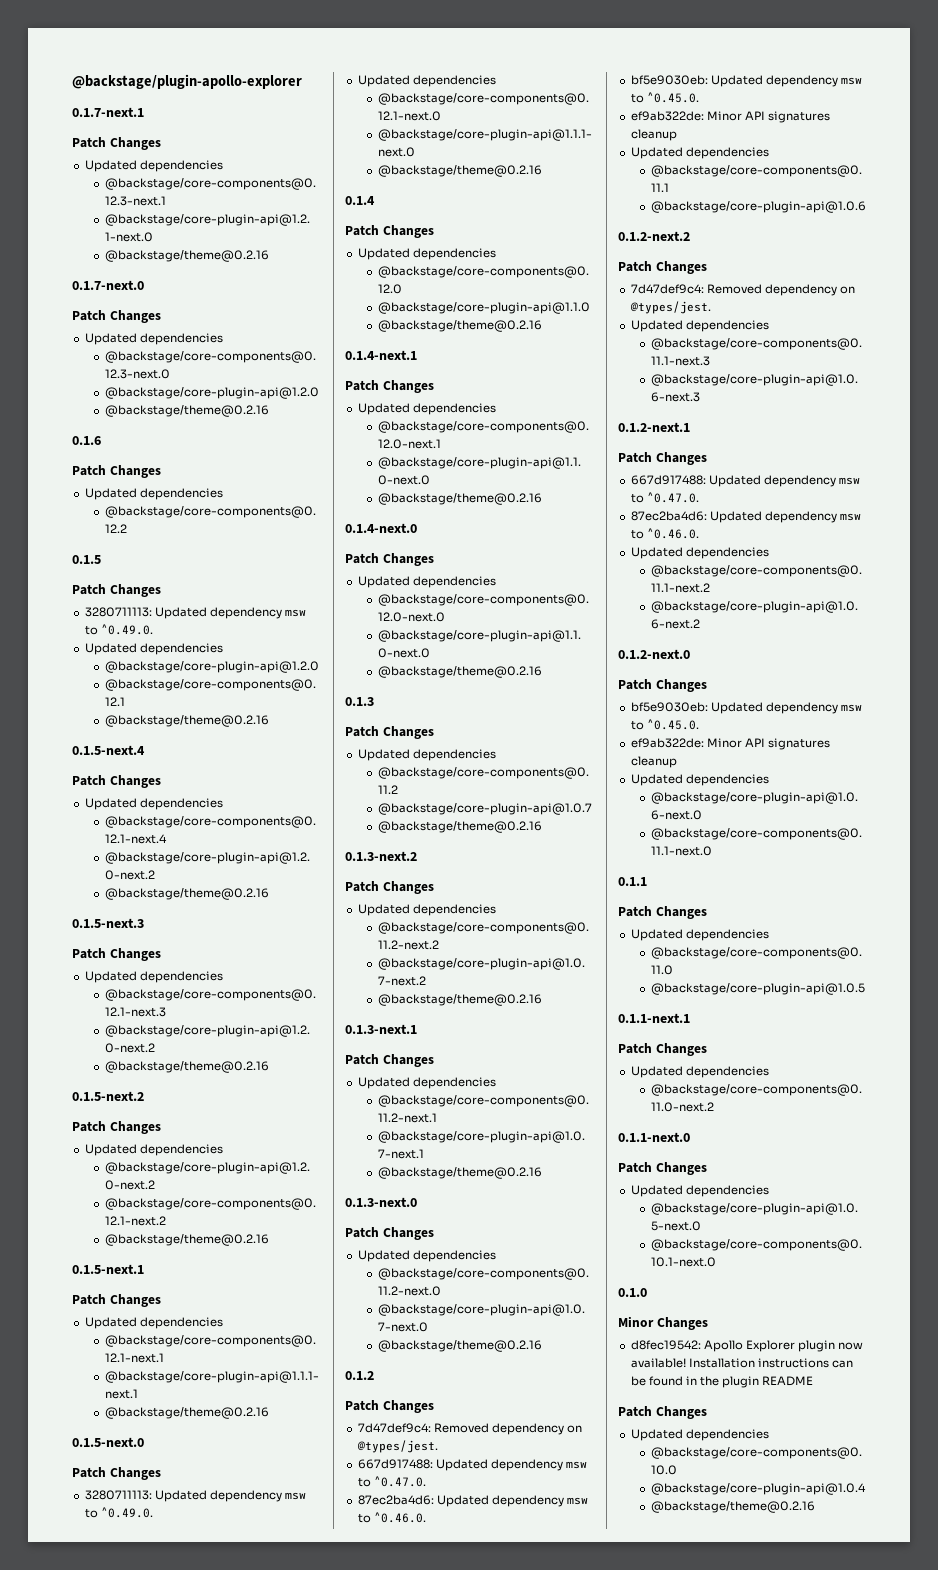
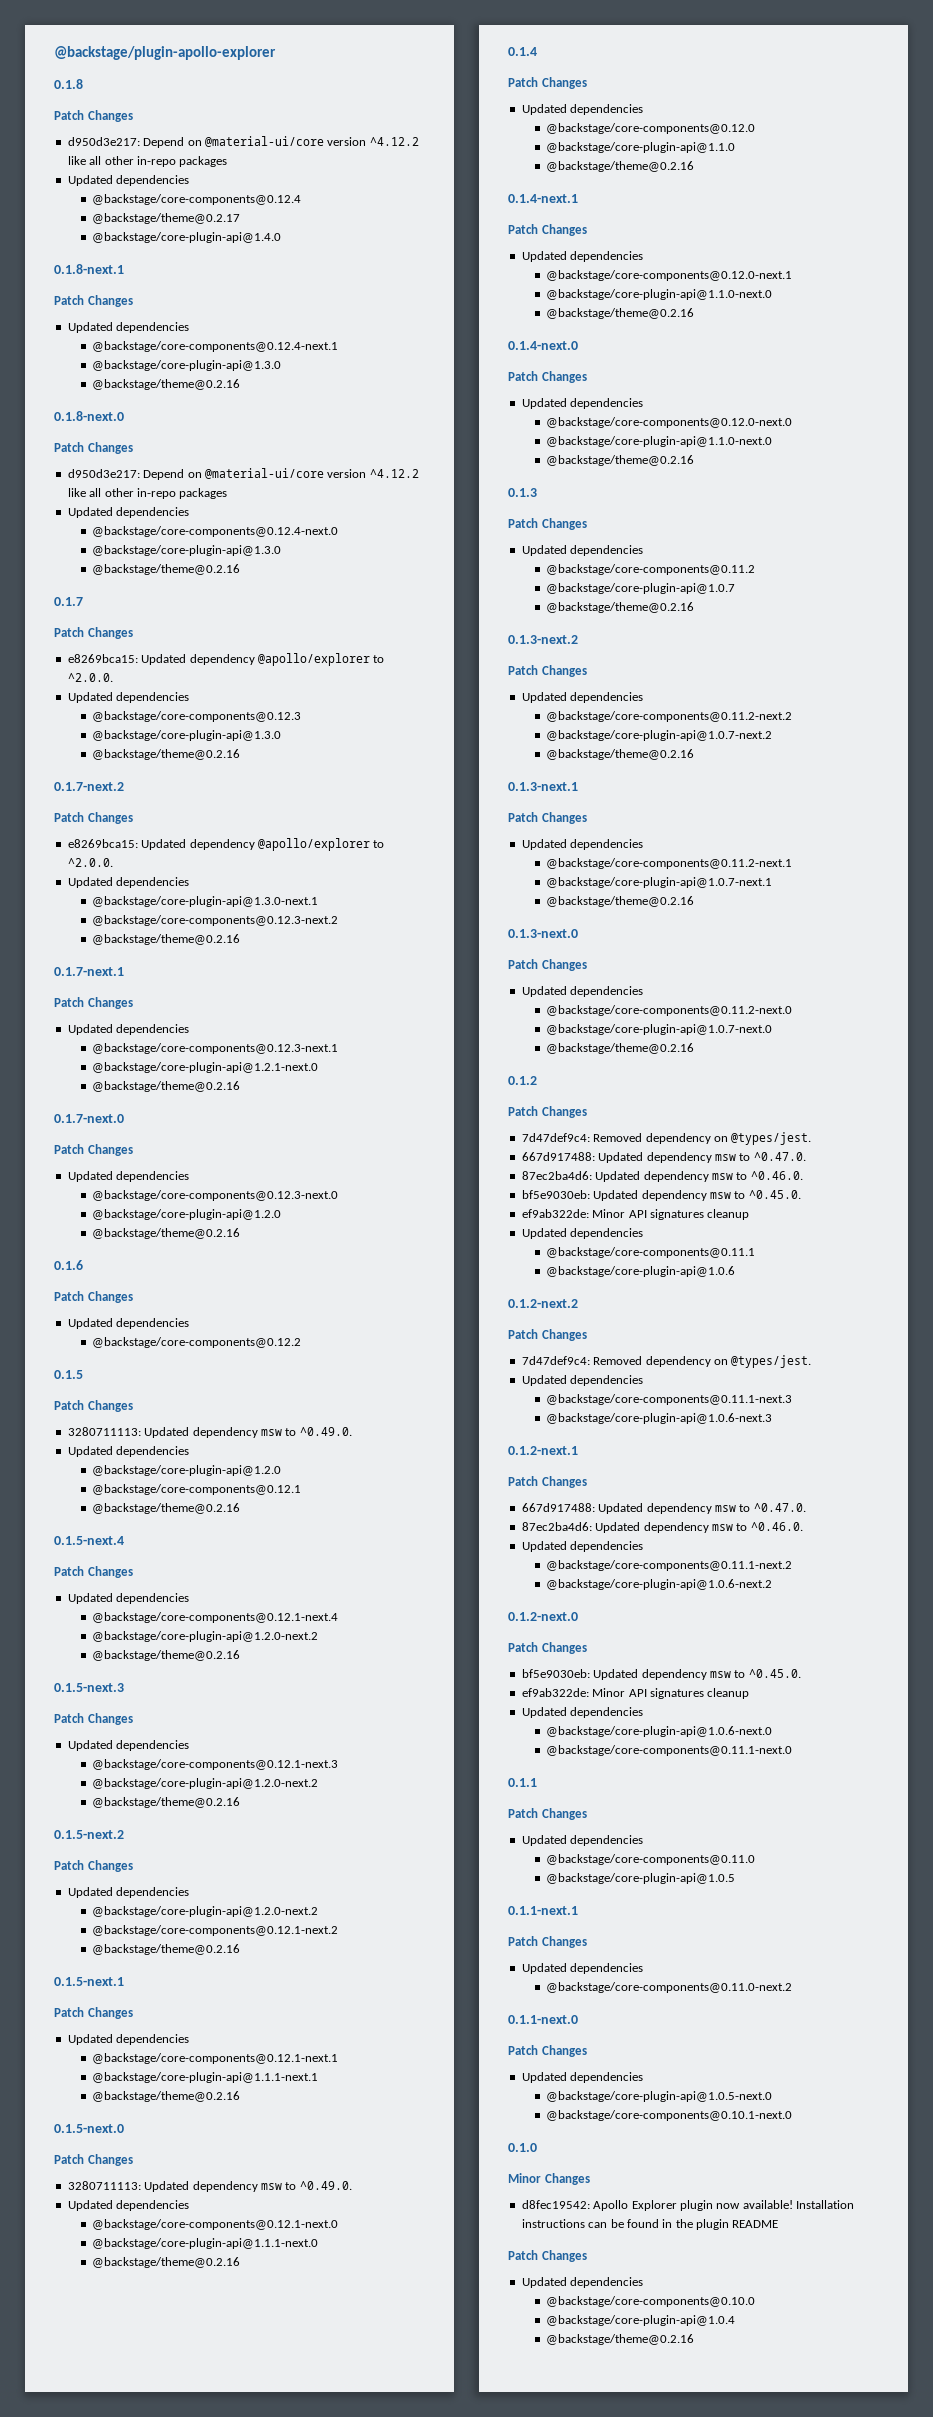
(302, 81) none -> [54,79,83,89] [54,110,133,122] [67,136,419,148] [67,156,228,167] [67,175,190,186] [91,194,301,205] [91,213,240,224] [91,232,281,243] [54,264,124,274] [54,295,133,307] [67,322,190,333] [91,341,338,352] [91,360,281,371] [91,379,240,390] [54,411,124,421] [54,442,133,454] [67,468,419,480] [67,488,228,499] [67,507,190,518] [91,526,338,537] [91,545,281,556] [91,564,240,575] [54,597,83,606] [54,627,133,639] [67,653,385,666] [67,673,113,682] [67,692,190,703] [91,711,301,722] [91,730,281,741] [91,749,240,760] [54,782,124,791] [54,812,133,824] [67,838,385,851] [67,858,113,867] [67,877,190,888] [91,896,318,907] [91,915,338,926] [91,934,240,945] // 0.1.8 // Patch Changes // d950d3e217: Depend on @material-ui/core version ^4.12.2 like all other in-repo packages // Updated dependencies // @backstage/core-components@0.12.4 // @backstage/theme@0.2.17 // @backstage/core-plugin-api@1.4.0 // 0.1.8-next.1 // Patch Changes // Updated dependencies // @backstage/core-components@0.12.4-next.1 // @backstage/core-plugin-api@1.3.0 // @backstage/theme@0.2.16 // 0.1.8-next.0 // Patch Changes // d950d3e217: Depend on @material-ui/core version ^4.12.2 like all other in-repo packages // Updated dependencies // @backstage/core-components@0.12.4-next.0 // @backstage/core-plugin-api@1.3.0 // @backstage/theme@0.2.16 // 0.1.7 // Patch Changes // e8269bca15: Updated dependency @apollo/explorer to ^2.0.0. // Updated dependencies // @backstage/core-components@0.12.3 // @backstage/core-plugin-api@1.3.0 // @backstage/theme@0.2.16 // 0.1.7-next.2 // Patch Changes // e8269bca15: Updated dependency @apollo/explorer to ^2.0.0. // Updated dependencies // @backstage/core-plugin-api@1.3.0-next.1 // @backstage/core-components@0.12.3-next.2 // @backstage/theme@0.2.16

